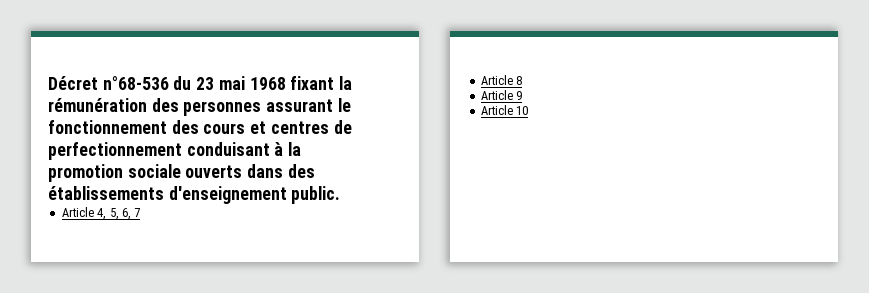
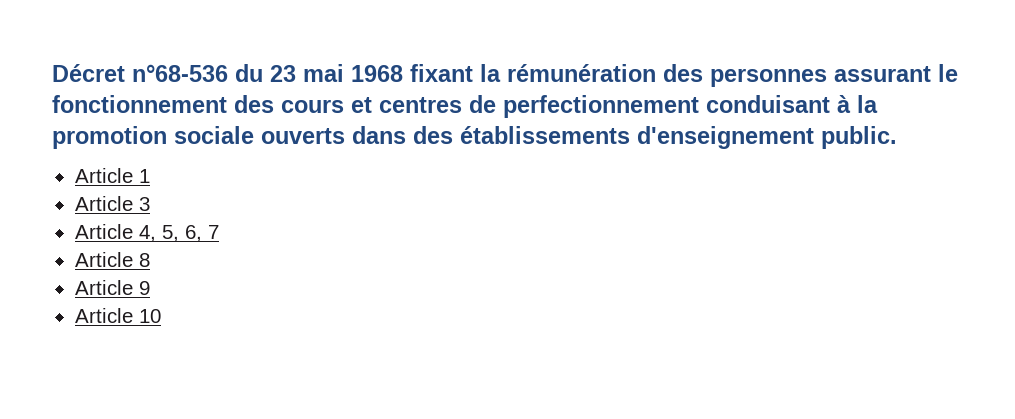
(341, 195) none -> [74,168,150,183] [74,196,150,211] // Article 1 // Article 3

